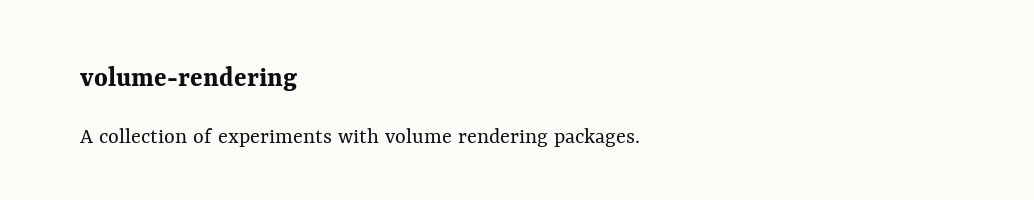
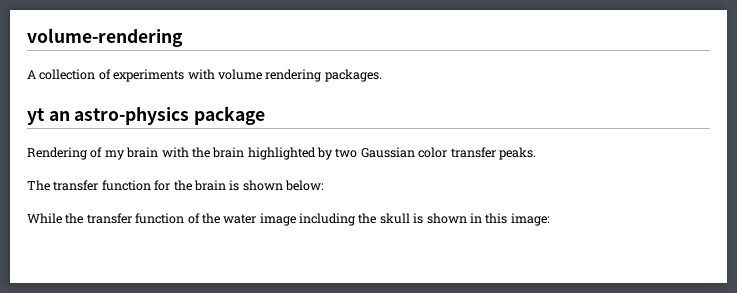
(641, 137) none -> [27,106,266,125] [27,147,536,160] [27,180,324,191] [27,213,550,226] // yt an astro-physics package // Rendering of my brain with the brain highlighted by two Gaussian color transfer peaks. // The transfer function for the brain is shown below: // While the transfer function of the water image including the skull is shown in this image:

